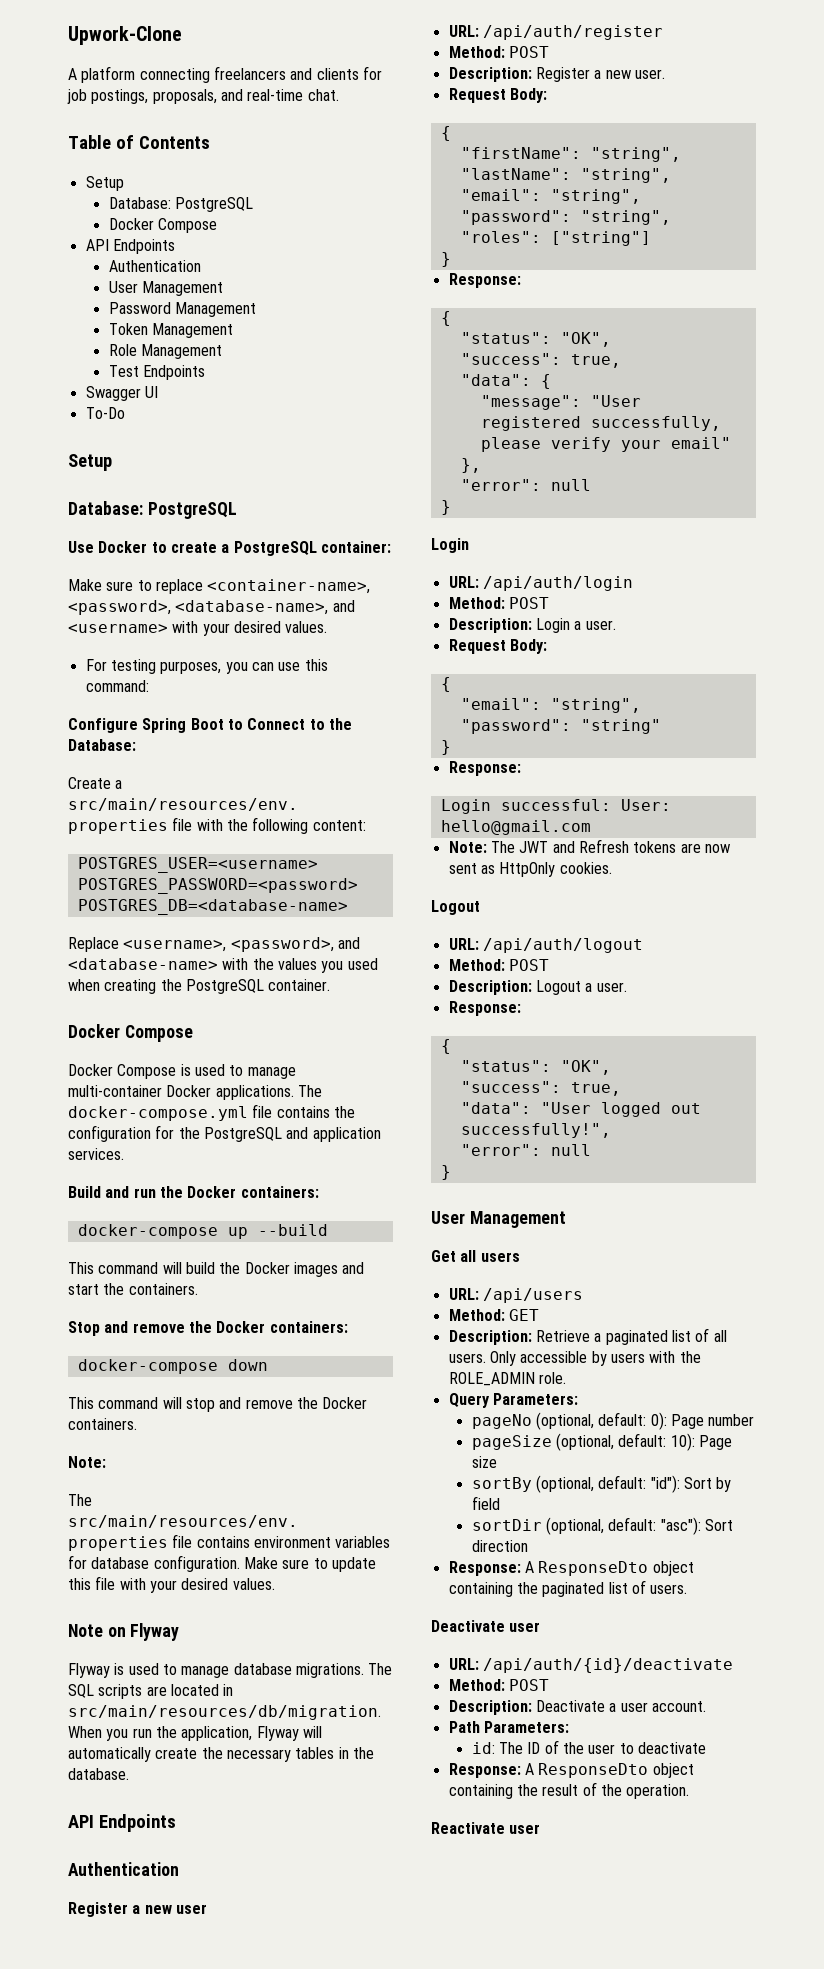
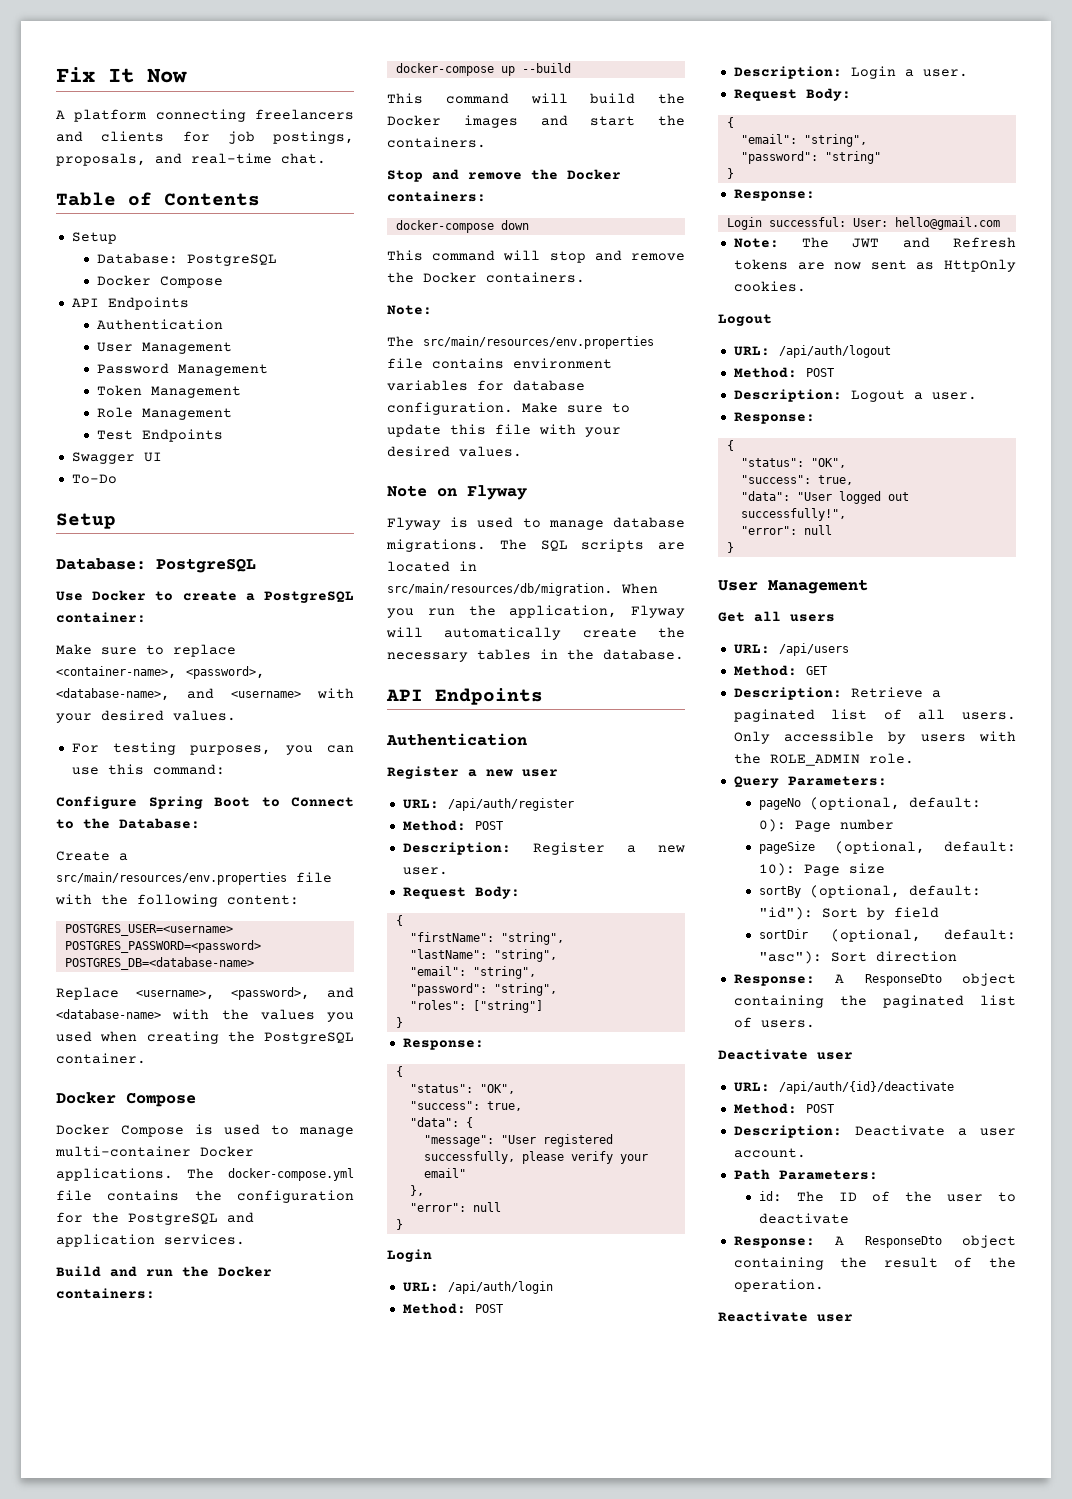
[68,26,182,45] Upwork-Clone -> [56,67,187,83] Fix It Now

